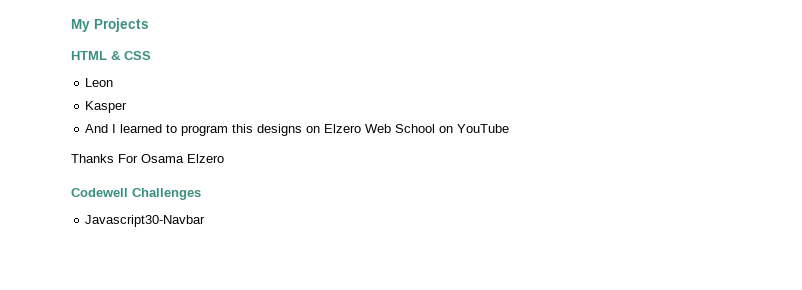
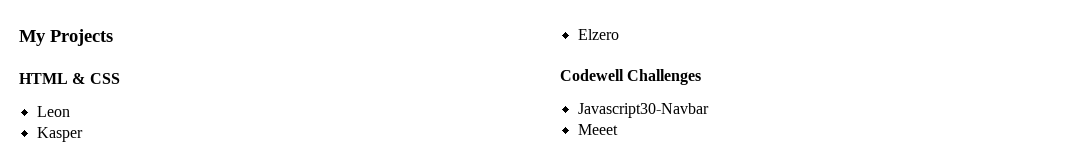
[85,124,510,136] [71,154,184,163] And I learned to program this designs on Elzero Web School on YouTube // Thanks For Osama -> (83, 134) none
(206, 221) none -> [577,124,618,135] // Meeet

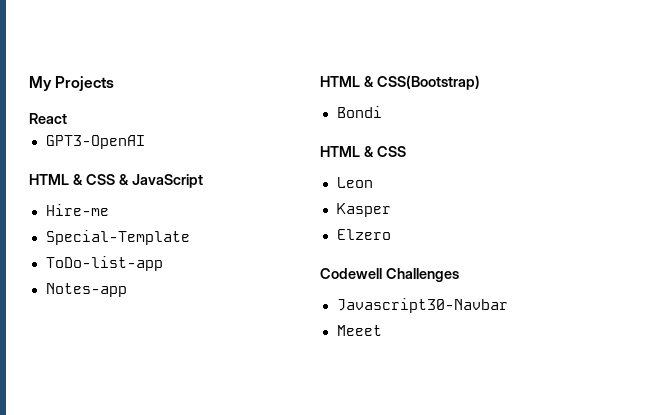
(113, 37) none -> [29,113,67,124] [45,135,145,149] [29,174,203,188] [45,204,109,216] [45,230,190,245] [45,256,163,271] [45,283,127,297] [320,75,480,90] [336,106,382,118] // React // GPT3-OpenAI // HTML & CSS & JavaScript // Hire-me // Special-Template // ToDo-list-app // Notes-app // HTML & CSS(Bootstrap) // Bondi

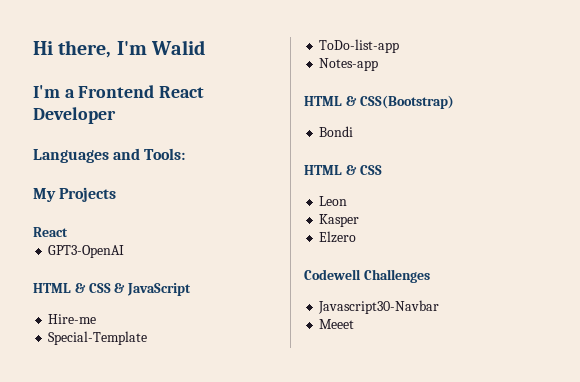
(29, 83) none -> [33,40,205,58] [33,85,205,98] [33,107,116,124] [33,148,186,163] Hi there, I'm Walid // I'm a Frontend React Developer // Languages and Tools: //

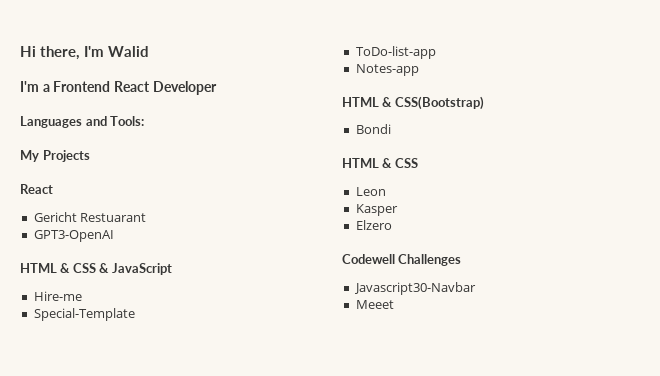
(68, 232) none -> [33,212,147,222] // Gericht Restuarant

